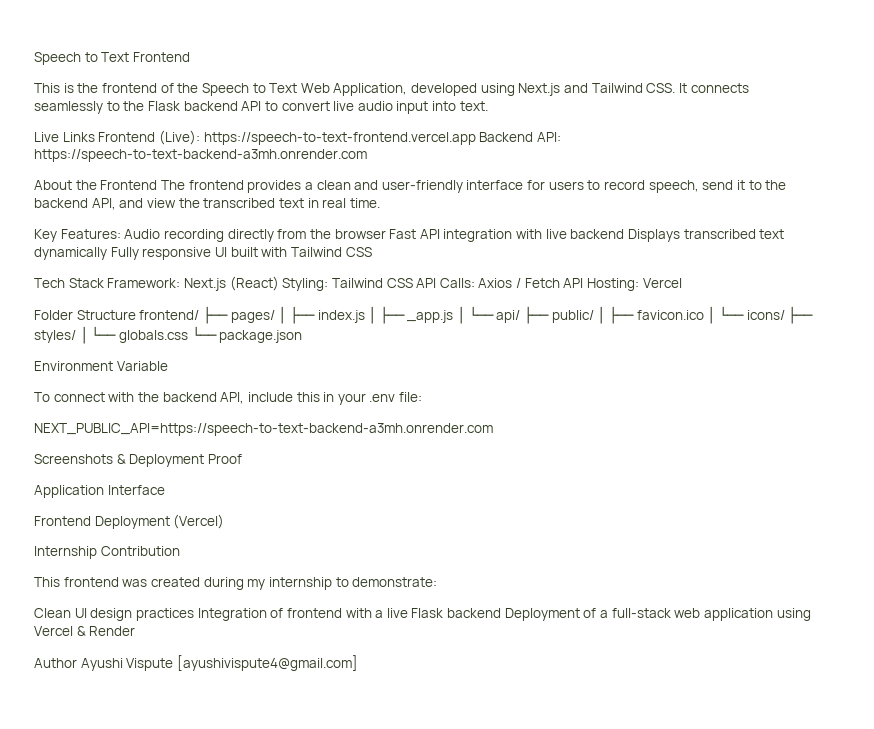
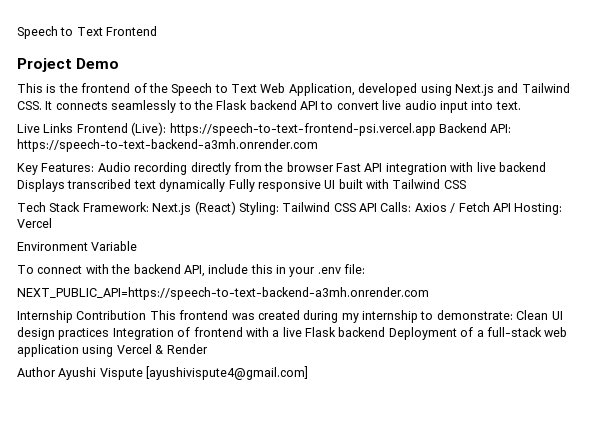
(190, 57) none -> [17,58,120,72] // Project Demo
[203,132,476,145] https://speech-to-text-frontend.vercel.app -> [169,123,436,136] https://speech-to-text-frontend-psi.vercel.app
[34,180,787,193] [34,198,380,210] // About the Frontend The frontend provides a clean and user-friendly interface for users to record speech, send it to the backend API, and view the transcribed text in real time. -> (318, 145) none
[34,306,814,324] [34,326,303,344] // Folder Structure frontend/ ├── pages/ │ ├── index.js │ ├── _app.js │ └── api/ ├── public/ │ ├── favicon.ico │ └── icons/ ├── styles/ │ └── globals.css └── package.json -> (52, 223) none
[34,454,242,467] [34,485,165,498] [34,514,225,529] // Screenshots & Deployment Proof // Application Interface // Frontend Deployment (Vercel) -> (429, 293) none
(180, 551) // -> (147, 315) none
(438, 582) // -> (513, 315) none

